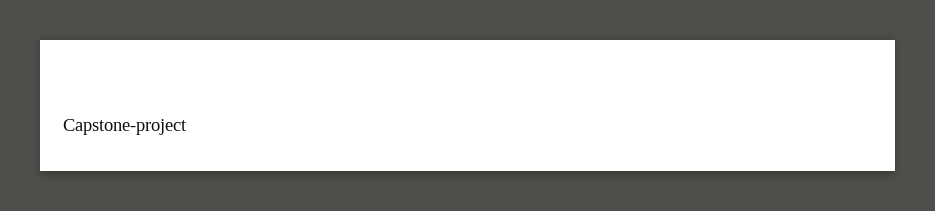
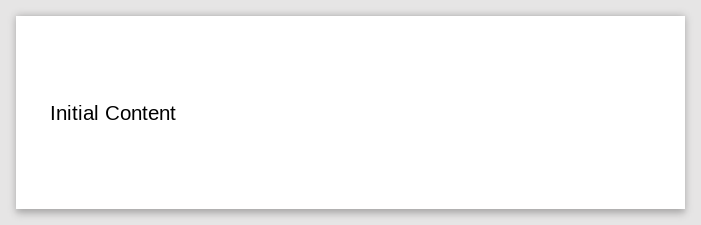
[63,119,187,135] Capstone-project -> [50,105,176,120] Initial Content

